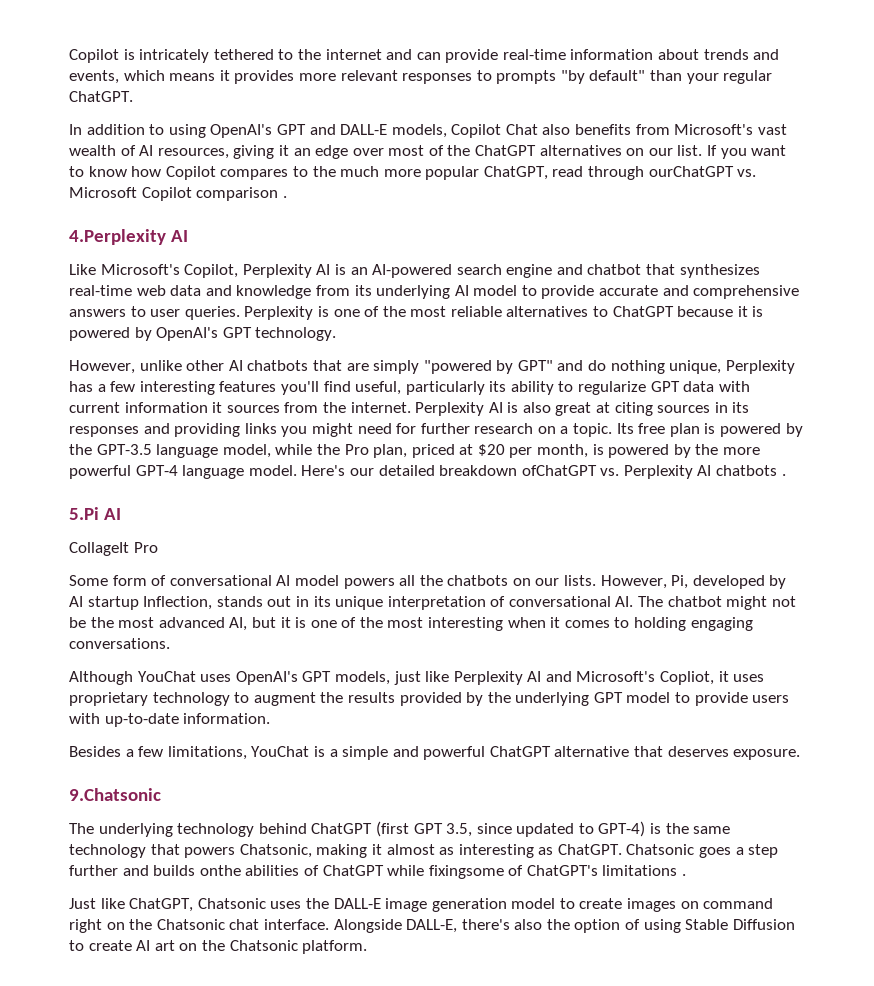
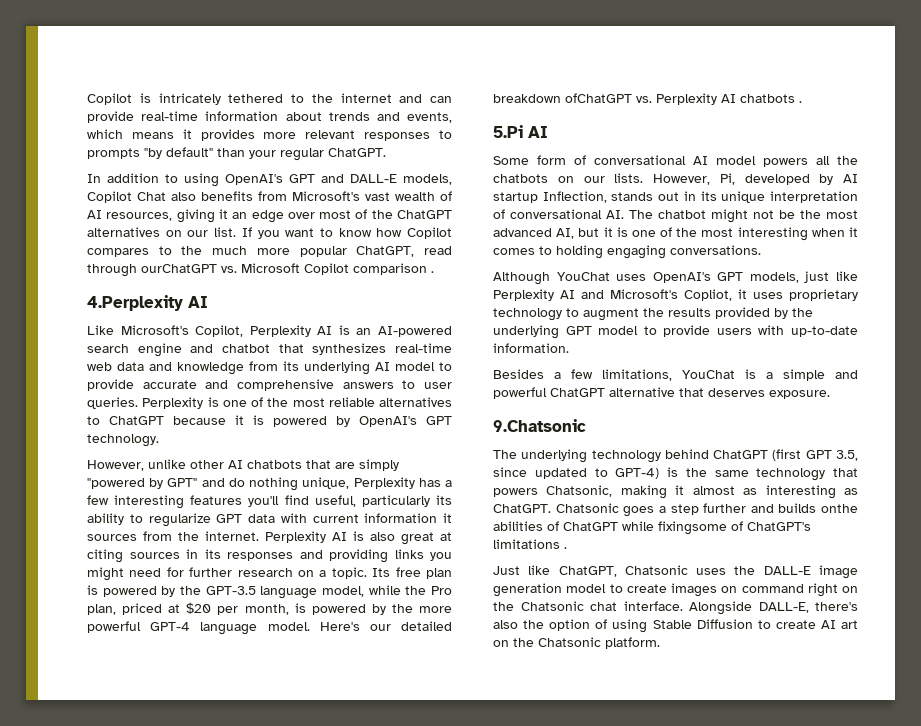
[69,542,158,556] // CollageIt Pro -> (548, 132) none

